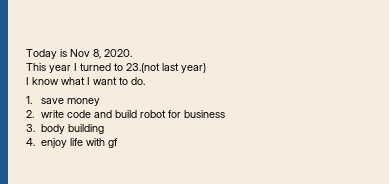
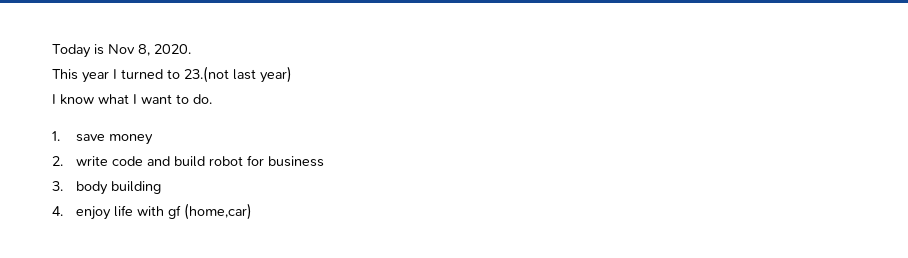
(118, 143) none -> [183,203,252,220] (home,car)

